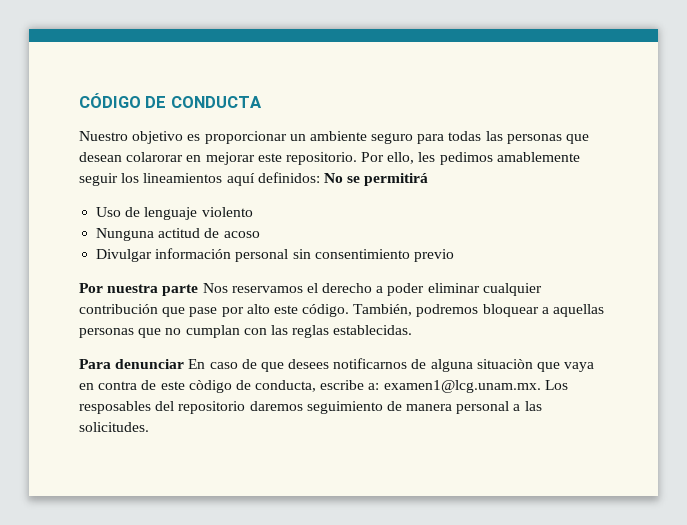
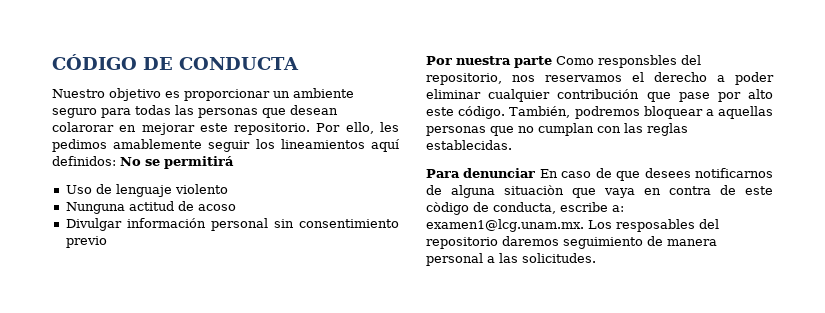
[202,283,228,293] Nos -> [556,55,701,68] [426,73,535,85] Como responsbles del repositorio, nos

